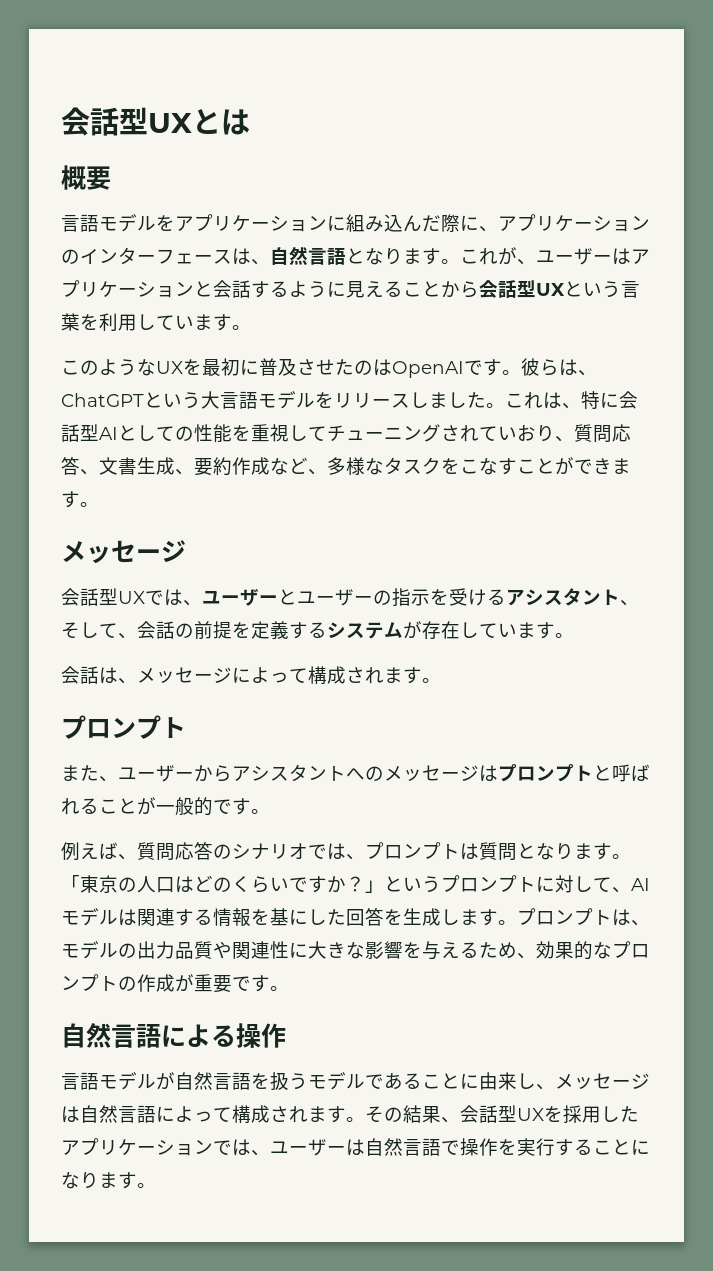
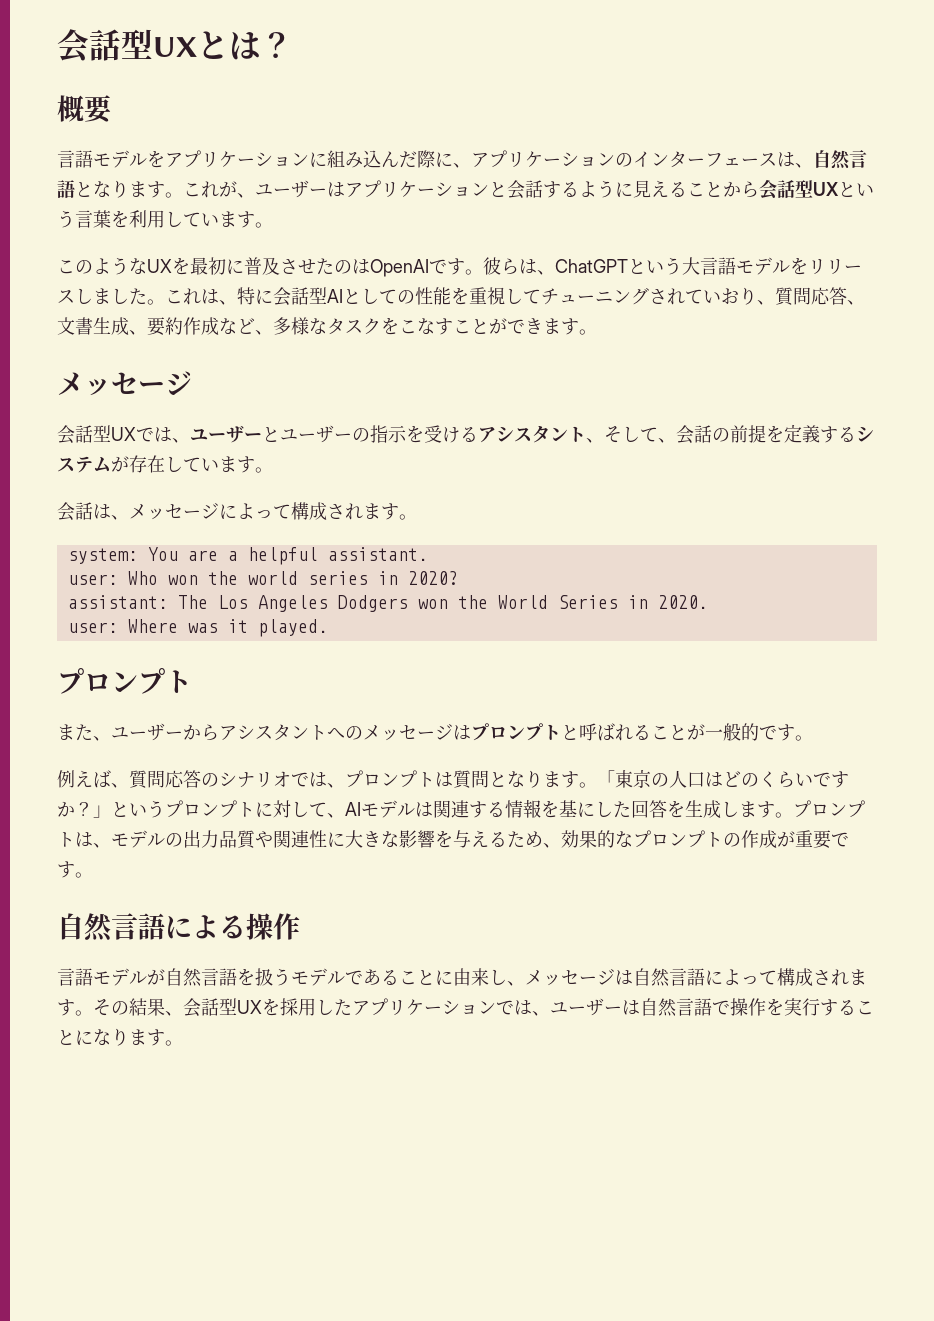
(250, 122) none -> [261,32,293,58] ？
(441, 680) none -> [67,547,428,565] [67,571,458,585] [67,595,708,612] [67,619,328,637] // system: You are a helpful assistant. // user: Who won the world series in 2020? // assistant: The Los Angeles Dodgers won the World Series in 2020. // user: Where was it played.

